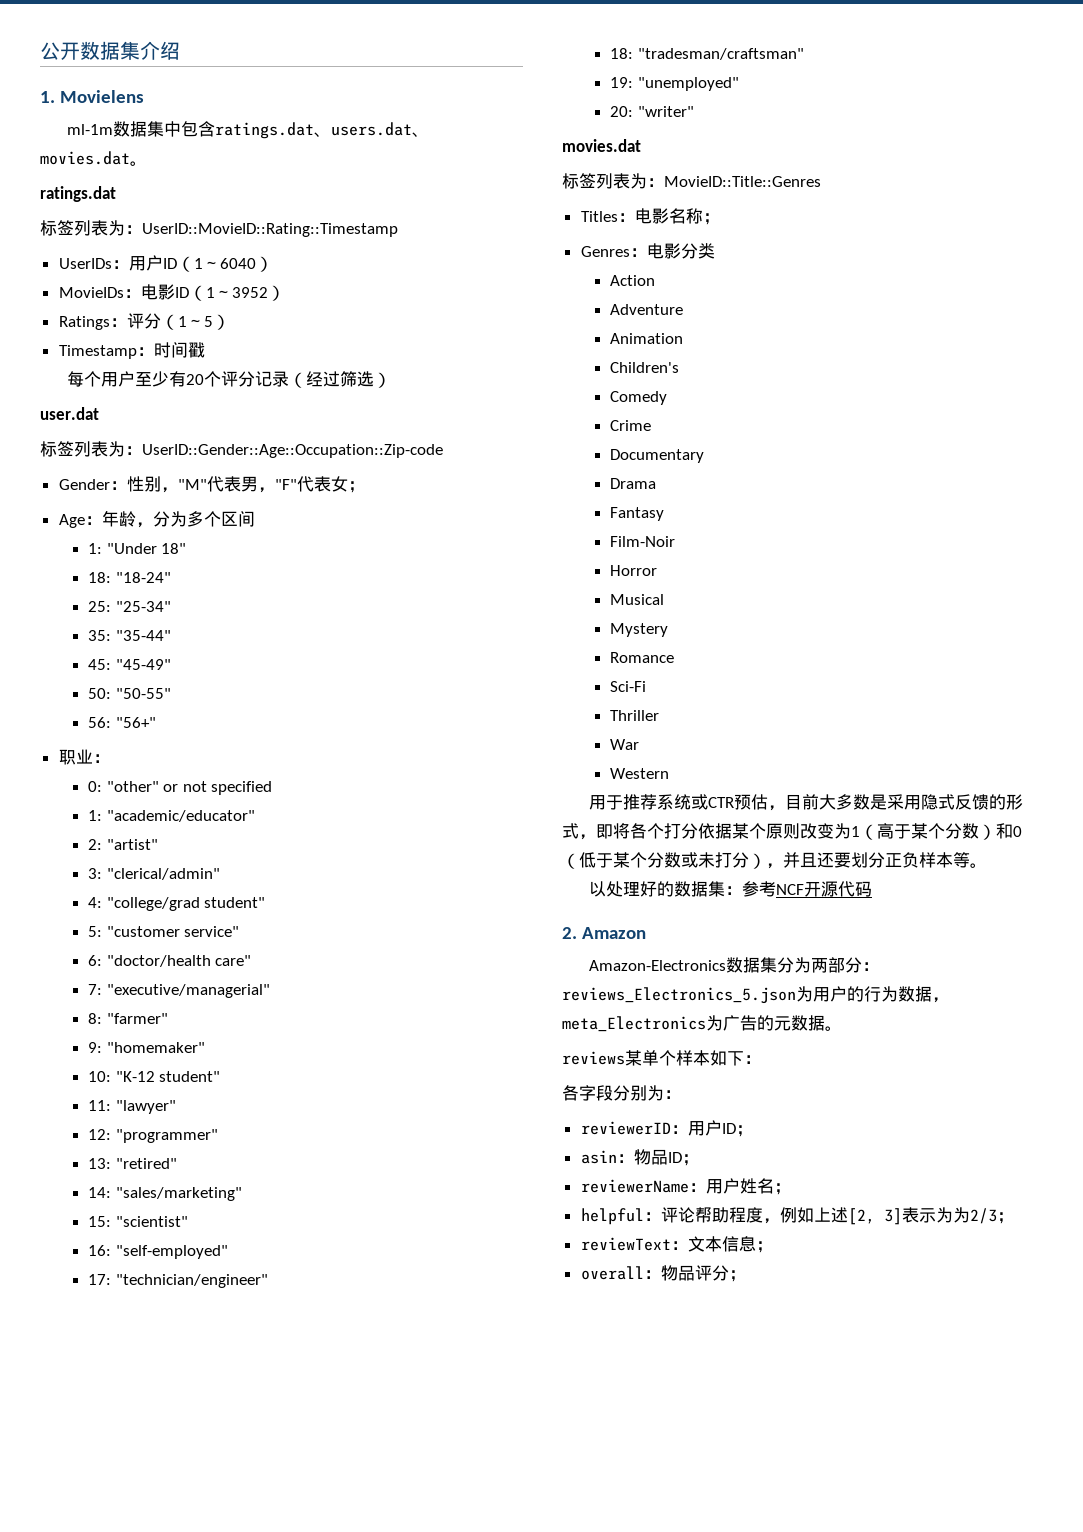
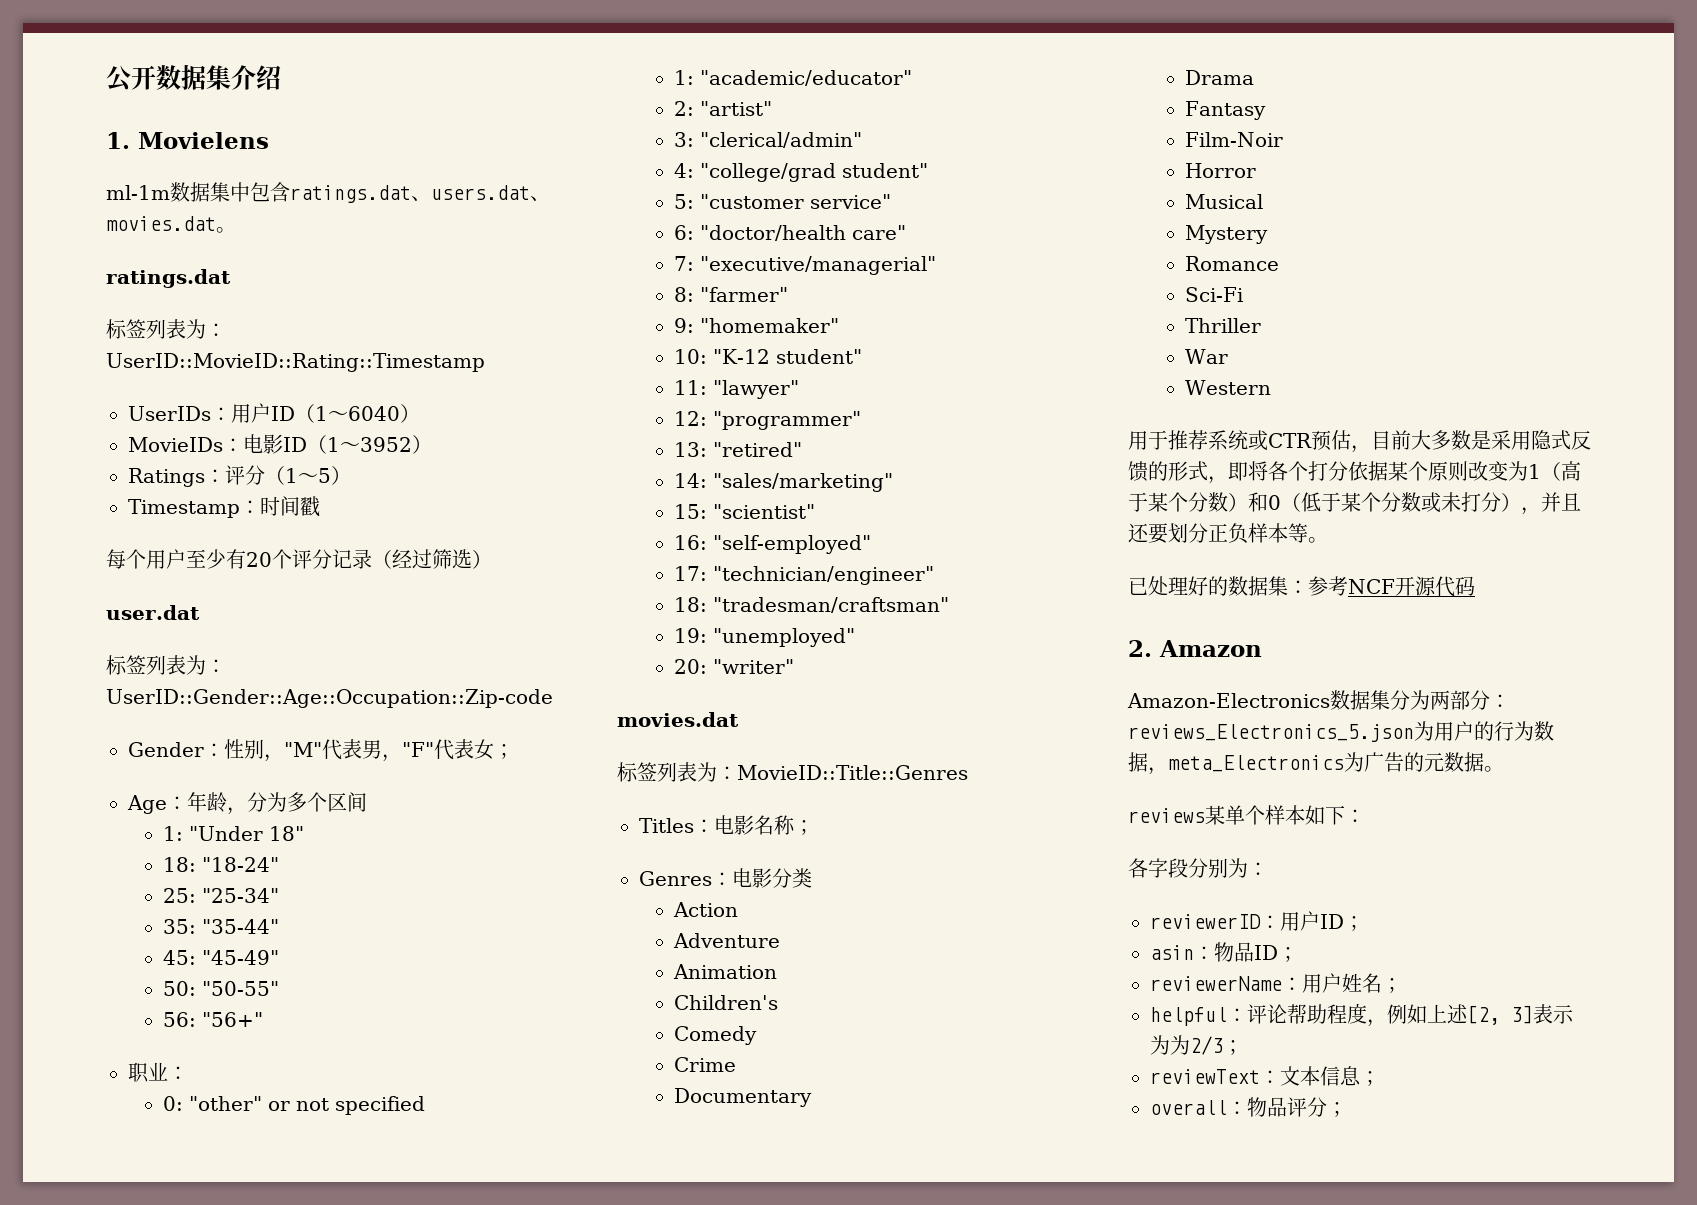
[588,881,606,897] 以 -> [1128,577,1148,595] 已

